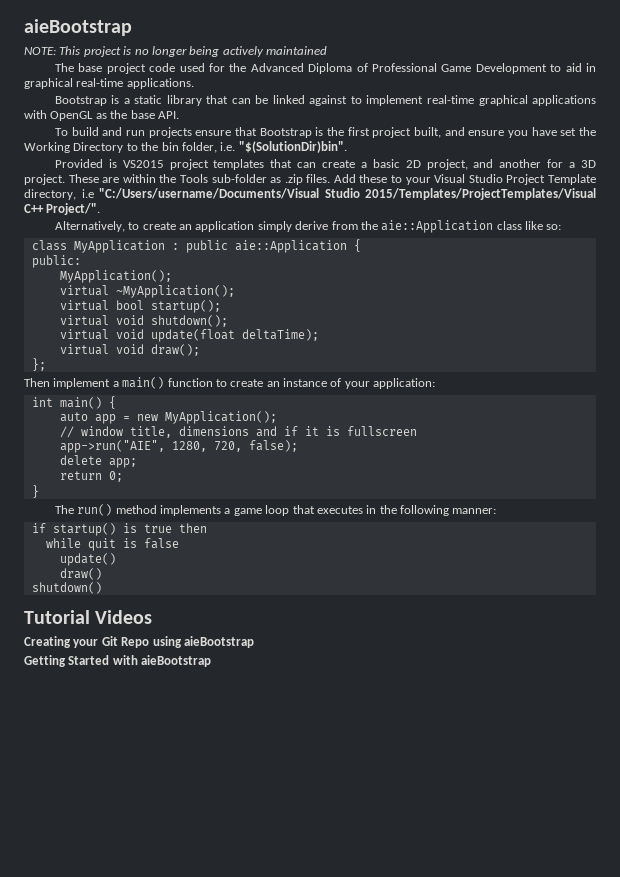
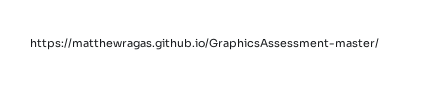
[24,19,132,36] [24,46,327,57] [54,63,596,74] [24,78,194,89] [54,95,597,106] [24,110,179,121] [54,127,597,138] [24,141,347,153] [54,159,596,170] [24,174,596,185] [24,188,596,200] [24,203,101,215] [54,220,562,233] [31,239,361,253] [31,255,81,268] [59,270,172,283] [59,285,235,298] [59,300,221,313] [59,315,228,327] [59,329,319,342] [59,344,200,356] [31,358,46,371] [24,377,436,389] [31,396,116,409] [59,411,277,424] [59,426,417,438] [59,440,298,453] [59,455,137,468] [59,471,123,482] [31,485,39,498] [54,504,497,516] [31,523,207,536] [45,538,179,551] [59,553,116,566] [59,568,102,580] [31,582,102,594] [24,610,153,624] [24,636,254,648] [24,655,212,667] aieBootstrap // NOTE: This project is no longer being actively maintained // The base project code used for the Advanced Diploma of Professional Game Development to aid in graphical real-time applications. // Bootstrap is a static library that can be linked against to implement real-time graphical applications with OpenGL as the base API. // To build and run projects ensure that Bootstrap is the first project built, and ensure you have set the Working Directory to the bin folder, i.e. "$(SolutionDir)bin". // Provided is VS2015 project templates that can create a basic 2D project, and another for a 3D project. These are within the Tools sub-folder as .zip files. Add these to your Visual Studio Project Template directory, i.e "C:/Users/username/Documents/Visual Studio 2015/Templates/ProjectTemplates/Visual C++ Project/". // Alternatively, to create an application simply derive from the aie::Application class like so: // class MyApplication : public aie::Application { // public: // MyApplication(); // virtual ~MyApplication(); // virtual bool startup(); // virtual void shutdown(); // virtual void update(float deltaTime); // virtual void draw(); // }; // Then implement a main() function to create an instance of your application: // int main() { // auto app = new MyApplication(); // // window title, dimensions and if it is fullscreen // app->run("AIE", 1280, 720, false); // delete app; // return 0; // } // The run() method implements a game loop that executes in the following manner: // if startup() is true then // while quit is false // update() // draw() // shutdown() // Tutorial Videos // Creating your Git Repo using aieBootstrap // Getting Started with aieBootstrap -> [30,38,379,50] https://matthewragas.github.io/GraphicsAssessment-master/

